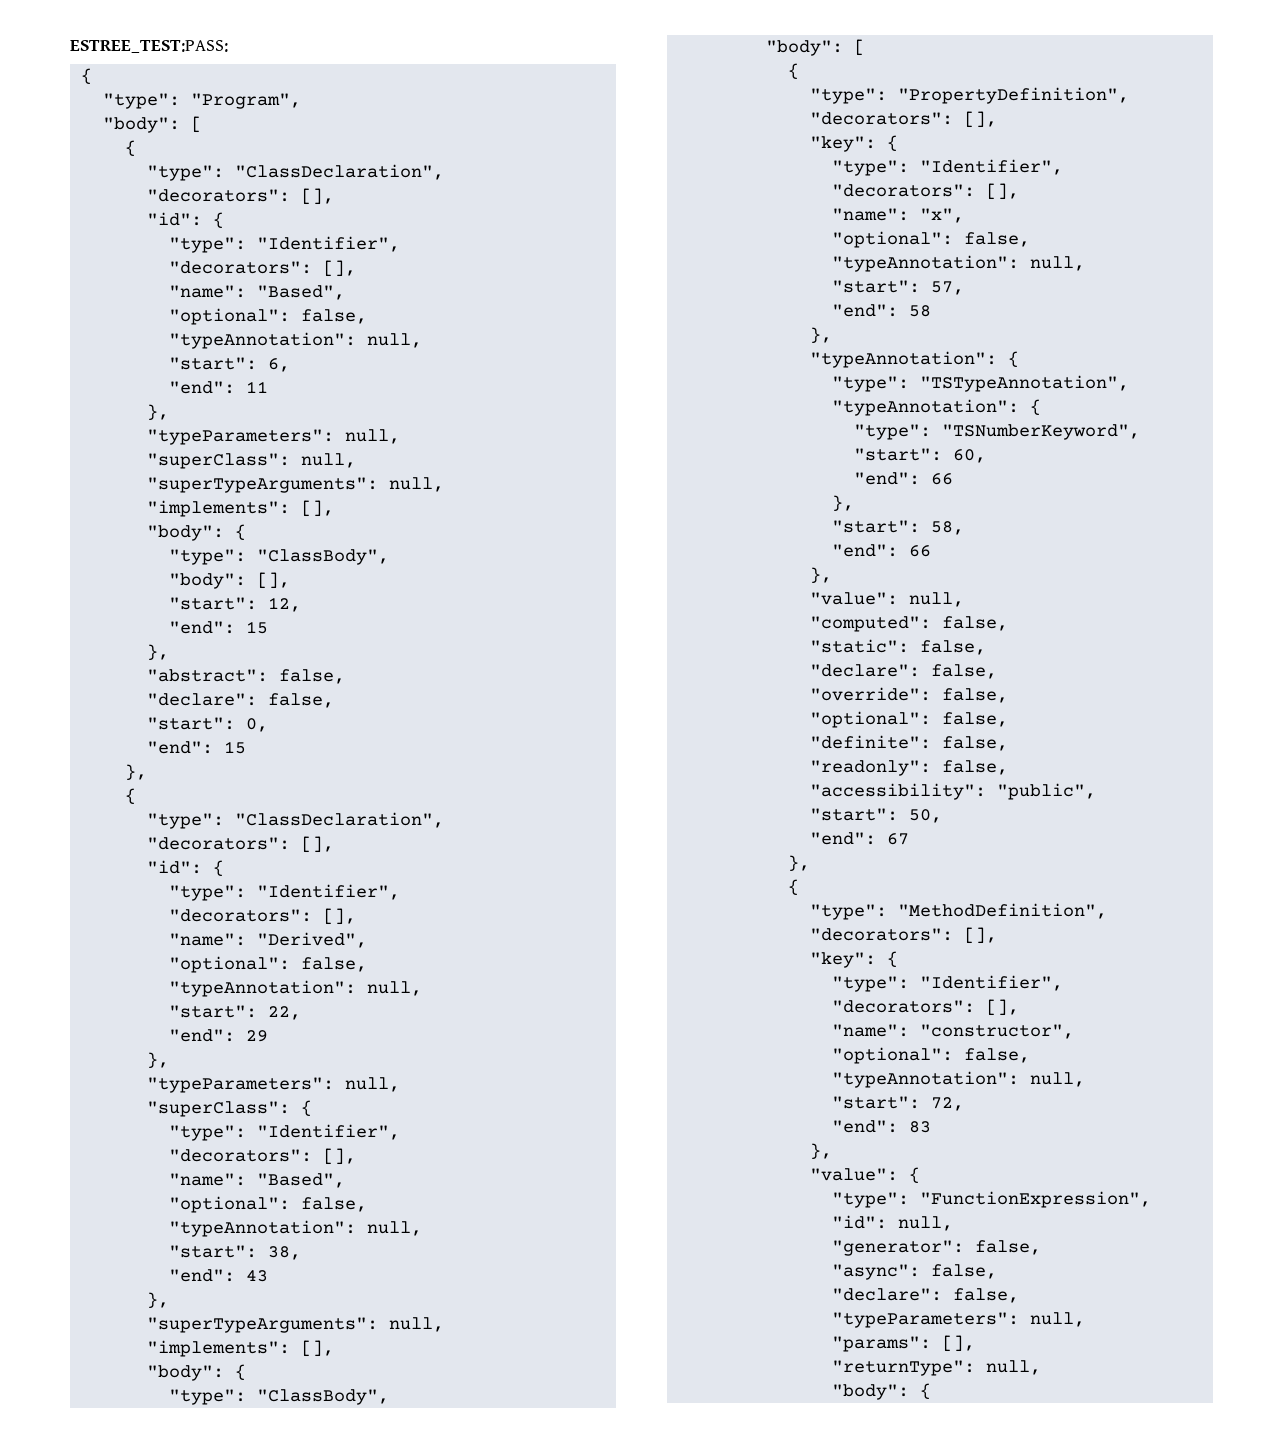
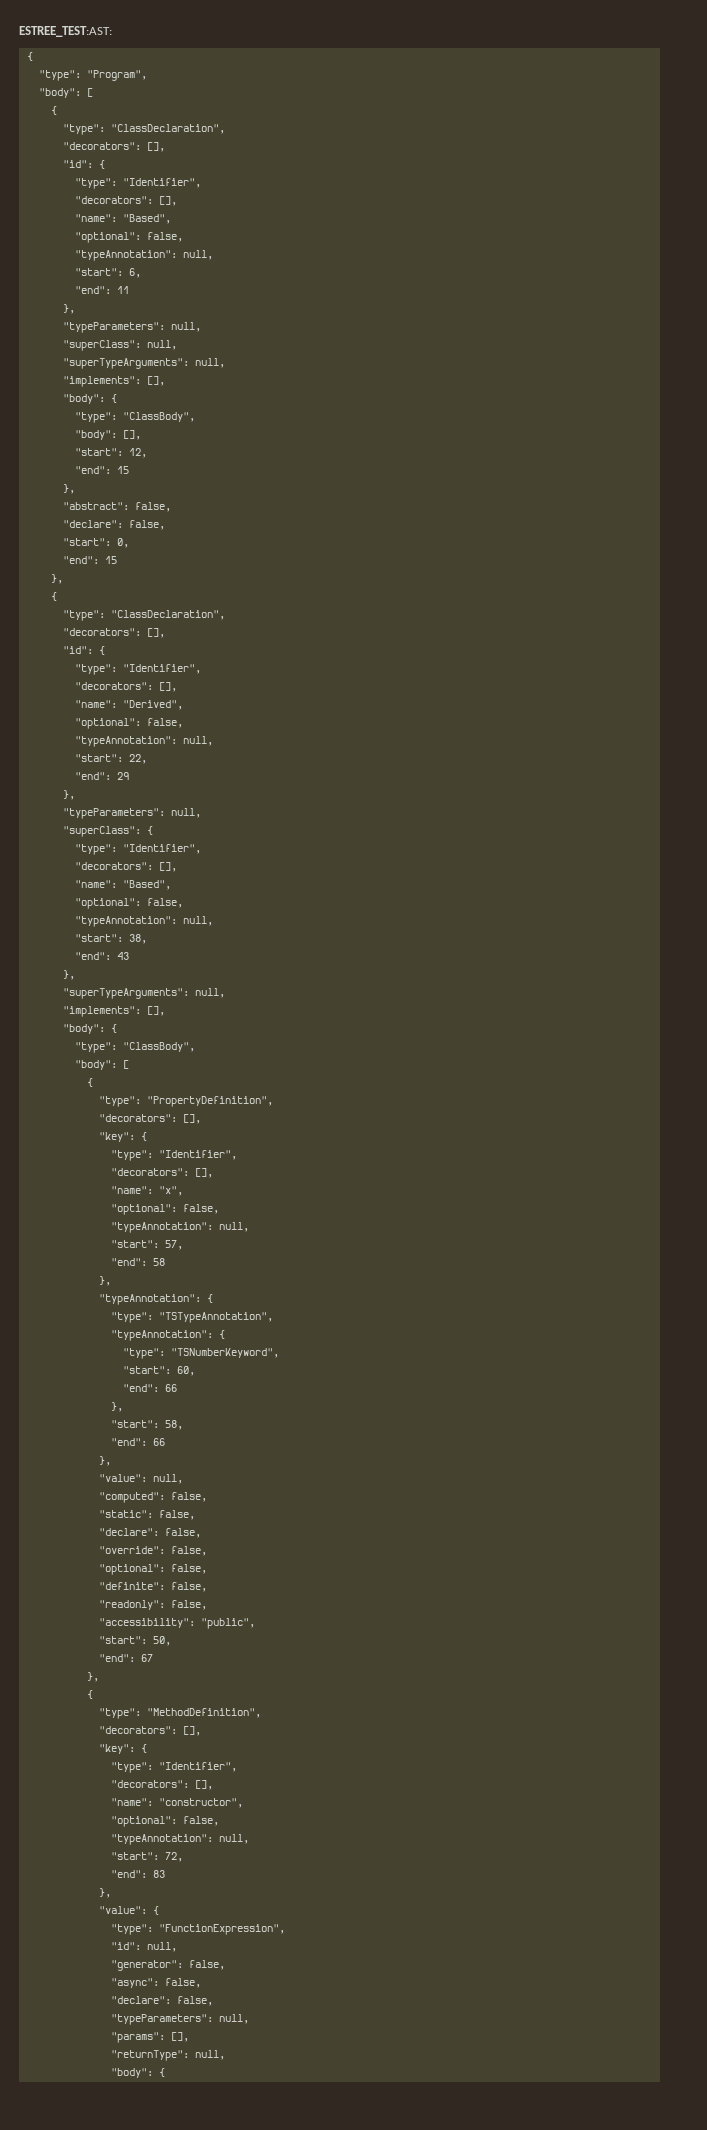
[70,40,228,53] ESTREE_TEST:PASS: -> [19,26,112,37] ESTREE_TEST:AST:

